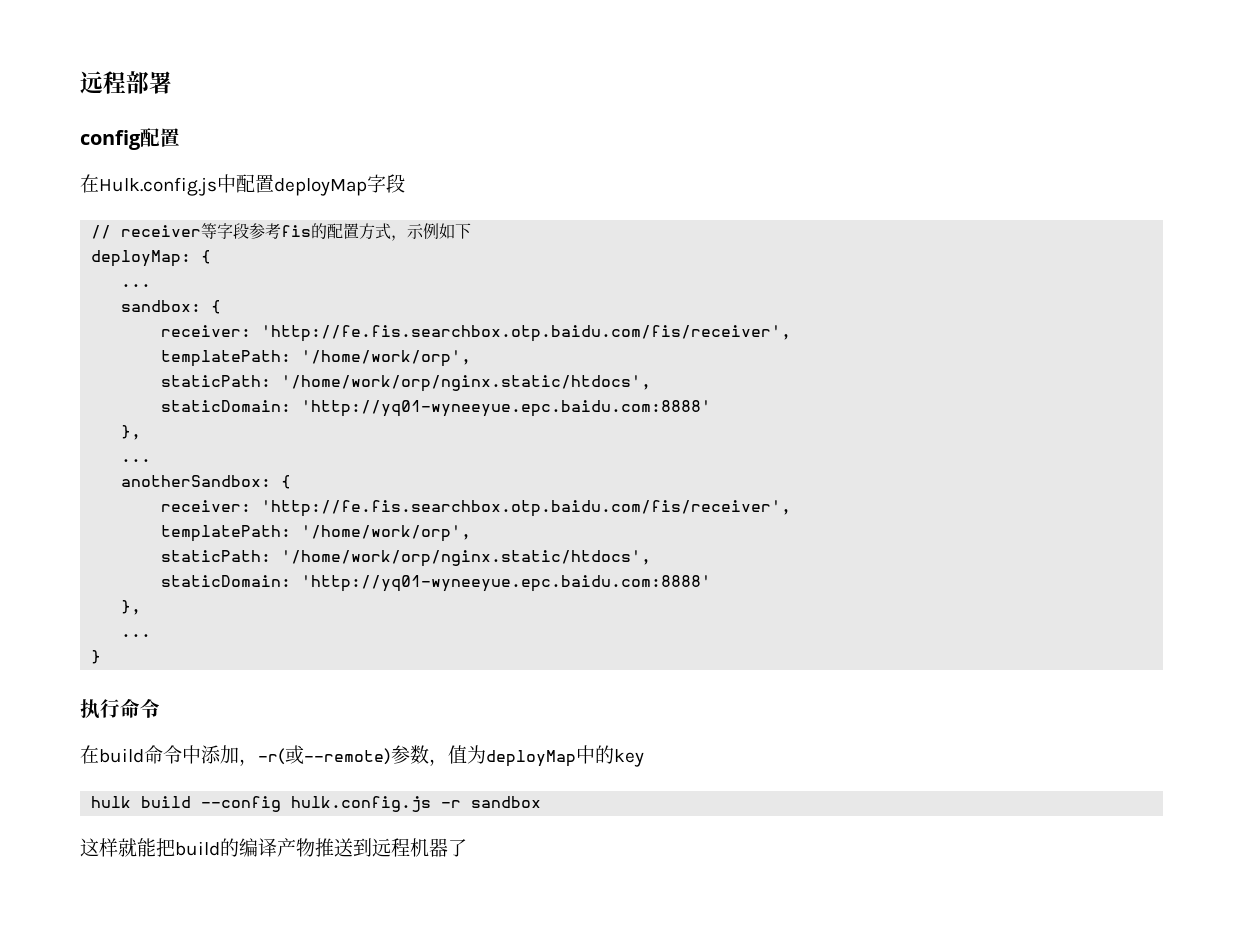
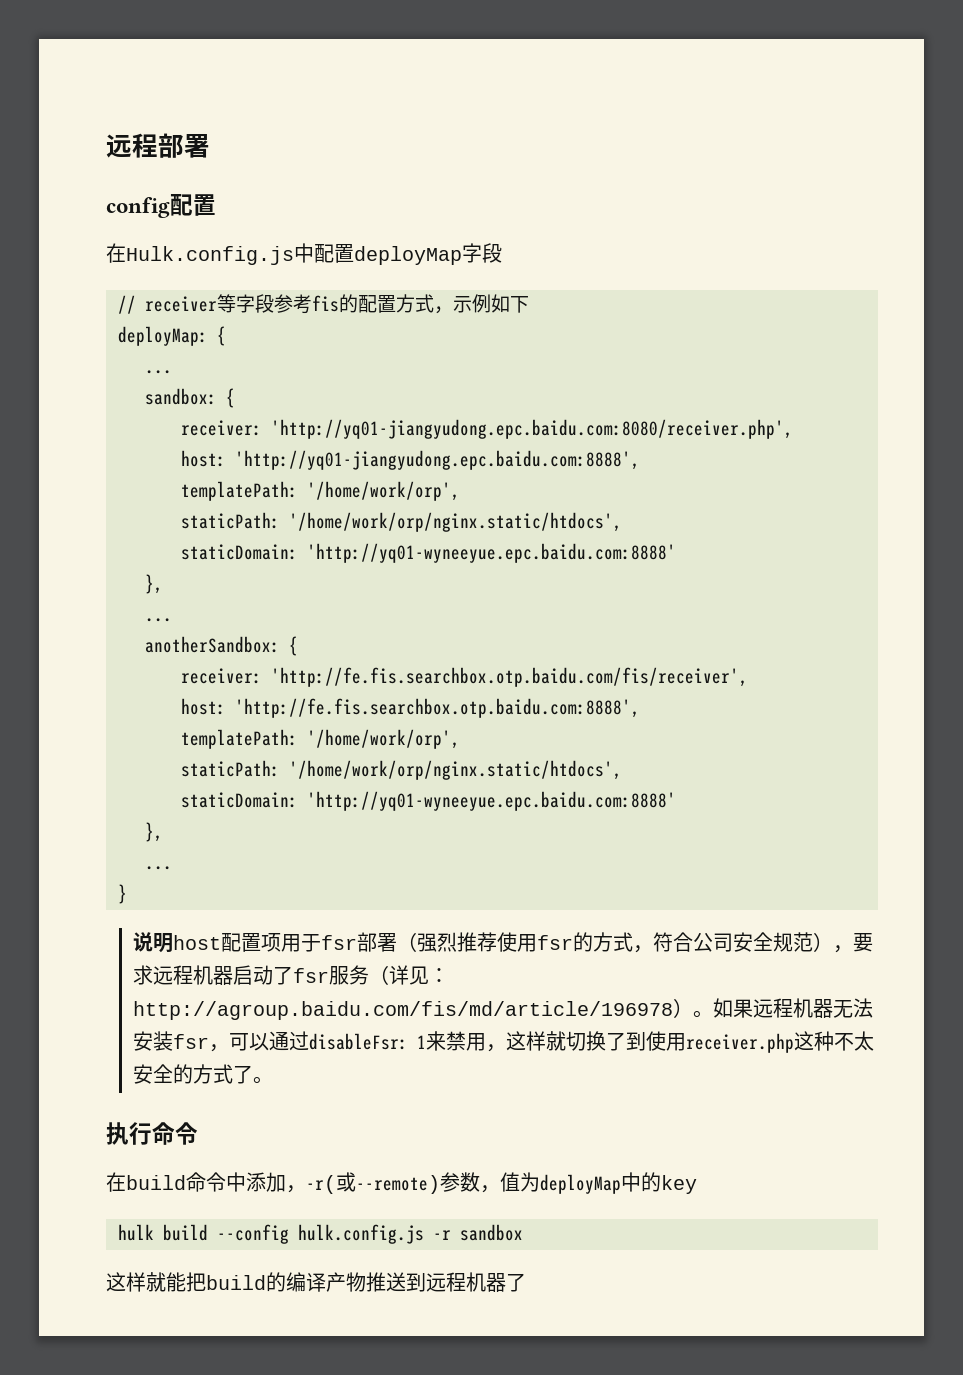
[261,325,792,342] 'http://fe.fis.searchbox.otp.baidu.com/fis/receiver', -> [271,419,793,439] [181,450,640,470] 'http://yq01-jiangyudong.epc.baidu.com:8080/receiver.php', // host: 'http://yq01-jiangyudong.epc.baidu.com:8888',
(792, 508) none -> [181,698,640,718] // host: 'http://fe.fis.searchbox.otp.baidu.com:8888',
(102, 657) none -> [132,932,873,953] [132,965,449,985] [132,998,873,1020] [132,1031,874,1053] [132,1064,273,1084] // 说明host配置项用于fsr部署（强烈推荐使用fsr的方式，符合公司安全规范），要求远程机器启动了fsr服务（详见：http://agroup.baidu.com/fis/md/article/196978）。如果远程机器无法安装fsr，可以通过disableFsr: 1来禁用，这样就切换了到使用receiver.php这种不太安全的方式了。

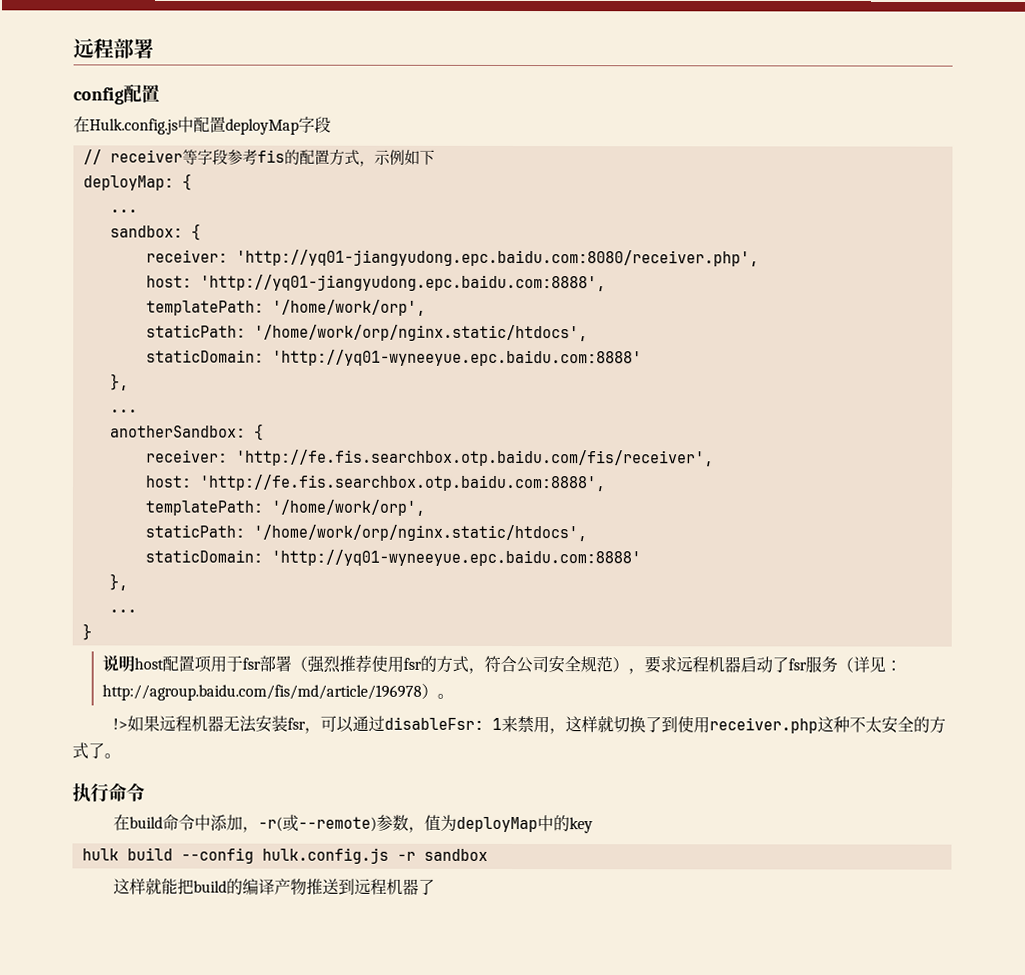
(713, 1014) none -> [113,718,129,730] // !>

